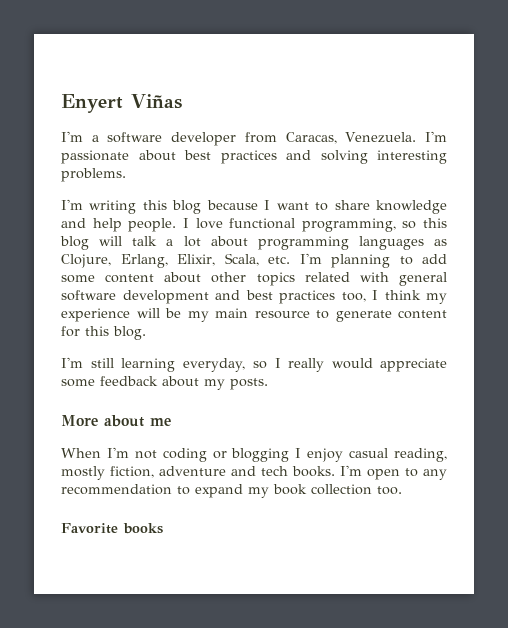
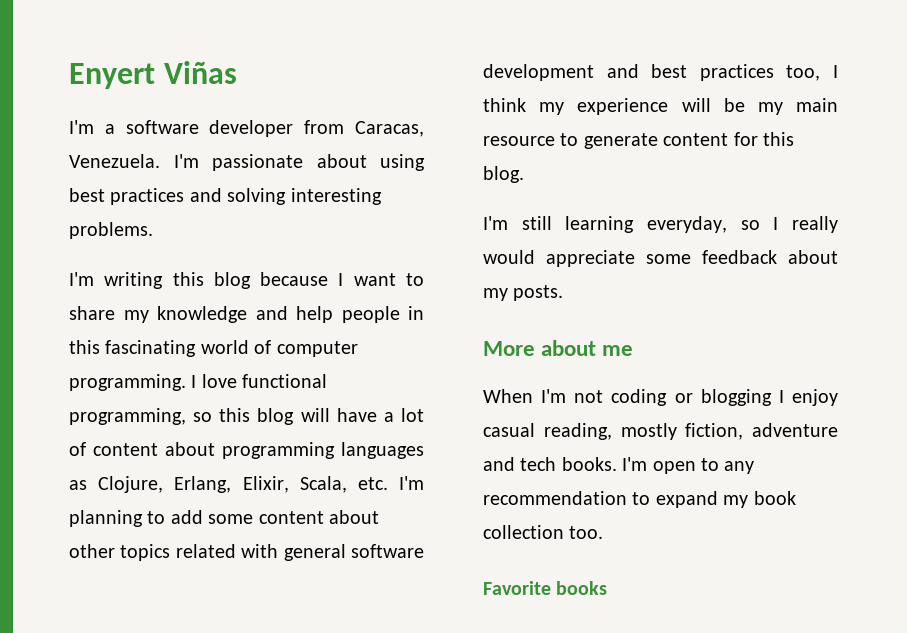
(176, 155) none -> [380,154,425,171] using
(370, 205) none -> [123,310,149,323] my
[128,218,177,232] people. -> [341,306,424,323] [69,340,358,357] [69,374,186,391] people in this fascinating world of computer programming.
[132,236,158,246] talk -> [336,408,377,422] have
(201, 241) none -> [69,442,158,456] of content

